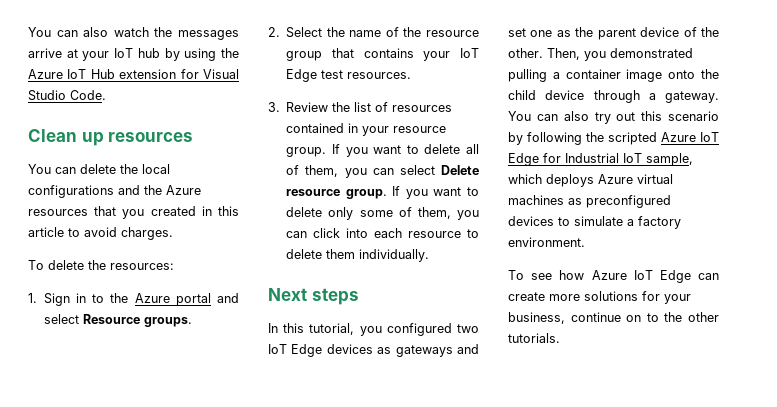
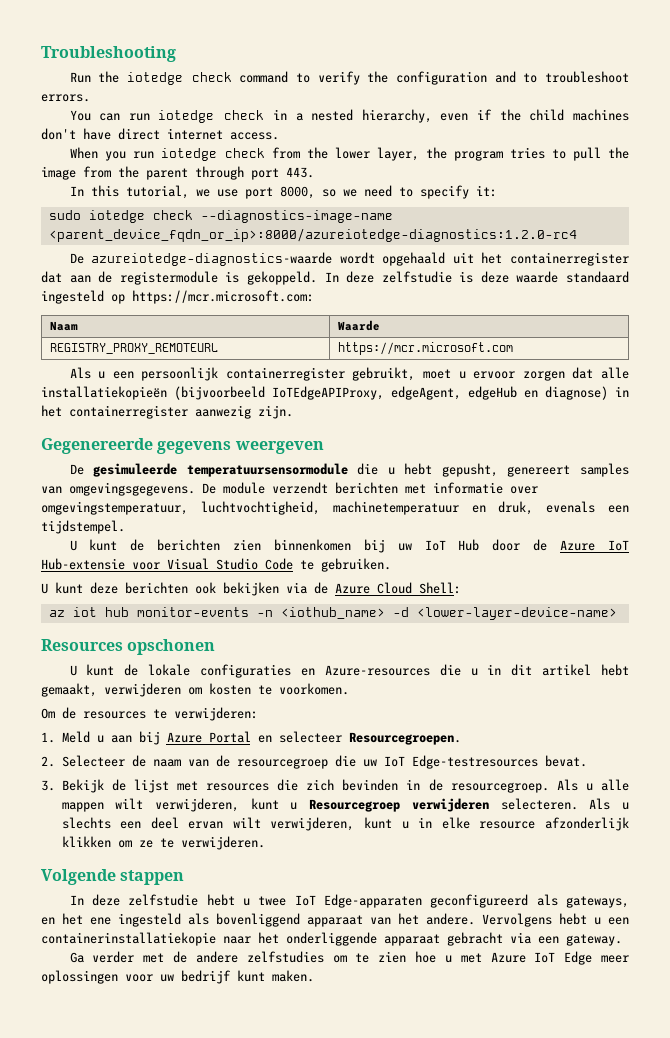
[28,27,239,40] [28,48,239,61] [28,69,239,79] [28,90,106,101] [28,129,194,146] [28,164,170,174] [28,185,201,198] [28,206,239,219] [28,227,173,240] [28,260,174,270] [28,293,239,306] [43,314,192,327] [268,27,479,38] [286,48,479,61] [286,69,412,82] [268,102,453,112] [286,123,447,136] [286,144,479,157] [286,165,479,178] [286,186,479,199] [286,207,479,220] [286,228,479,238] [286,249,430,262] [268,288,359,305] [268,323,479,336] [268,344,479,357] [508,27,719,40] [508,48,693,61] [508,69,719,82] [508,90,719,103] [508,111,719,124] [508,132,719,145] [508,153,693,166] [508,174,673,187] [508,195,671,208] [508,216,681,229] [508,237,585,247] [508,270,719,283] [508,291,691,304] [508,312,719,324] [508,333,560,343] You can also watch the messages arrive at your IoT hub by using the Azure IoT Hub extension for Visual Studio Code. // Clean up resources // You can delete the local configurations and the Azure resources that you created in this article to avoid charges. // To delete the resources: // 1. Sign in to the Azure portal and select Resource groups. // 2. Select the name of the resource group that contains your IoT Edge test resources. // 3. Review the list of resources contained in your resource group. If you want to delete all of them, you can select Delete resource group. If you want to delete only some of them, you can click into each resource to delete them individually. // Next steps // In this tutorial, you configured two IoT Edge devices as gateways and set one as the parent device of the other. Then, you demonstrated pulling a container image onto the child device through a gateway. You can also try out this scenario by following the scripted Azure IoT Edge for Industrial IoT sample, which deploys Azure virtual machines as preconfigured devices to simulate a factory environment. // To see how Azure IoT Edge can create more solutions for your business, continue on to the other tutorials. -> [41,46,176,62] [69,71,629,85] [41,94,90,102] [69,109,629,123] [41,128,279,140] [69,147,629,161] [41,166,314,180] [69,185,497,199] [48,210,393,223] [48,228,577,242] [69,252,629,266] [41,271,629,285] [41,290,314,304] [49,321,78,331] [337,320,380,331] [49,343,218,354] [337,342,513,355] [69,367,629,381] [41,386,629,400] [41,405,293,419] [41,438,324,454] [69,463,629,477] [41,482,538,496] [41,501,629,515] [41,520,125,534] [69,539,629,553] [41,558,391,572] [41,582,461,596] [48,607,617,620] [41,639,216,655] [69,664,629,678] [41,683,349,697] [41,707,258,721] [41,731,461,745] [41,755,587,769] [41,779,630,793] [61,798,629,812] [61,817,629,831] [61,836,265,850] [41,869,185,885] [69,894,629,908] [41,913,629,927] [41,932,622,946] [69,951,629,965] [41,970,314,984] Troubleshooting // Run the iotedge check command to verify the configuration and to troubleshoot errors. // You can run iotedge check in a nested hierarchy, even if the child machines don't have direct internet access. // When you run iotedge check from the lower layer, the program tries to pull the image from the parent through port 443. // In this tutorial, we use port 8000, so we need to specify it: // sudo iotedge check --diagnostics-image-name <parent_device_fqdn_or_ip>:8000/azureiotedge-diagnostics:1.2.0-rc4 // De azureiotedge-diagnostics-waarde wordt opgehaald uit het containerregister dat aan de registermodule is gekoppeld. In deze zelfstudie is deze waarde standaard ingesteld op https://mcr.microsoft.com: // Naam | Waarde // REGISTRY_PROXY_REMOTEURL | https://mcr.microsoft.com // Als u een persoonlijk containerregister gebruikt, moet u ervoor zorgen dat alle installatiekopieën (bijvoorbeeld IoTEdgeAPIProxy, edgeAgent, edgeHub en diagnose) in het containerregister aanwezig zijn. // Gegenereerde gegevens weergeven // De gesimuleerde temperatuursensormodule die u hebt gepusht, genereert samples van omgevingsgegevens. De module verzendt berichten met informatie over omgevingstemperatuur, luchtvochtigheid, machinetemperatuur en druk, evenals een tijdstempel. // U kunt de berichten zien binnenkomen bij uw IoT Hub door de Azure IoT Hub-extensie voor Visual Studio Code te gebruiken. // U kunt deze berichten ook bekijken via de Azure Cloud Shell: // az iot hub monitor-events -n <iothub_name> -d <lower-layer-device-name> // Resources opschonen // U kunt de lokale configuraties en Azure-resources die u in dit artikel hebt gemaakt, verwijderen om kosten te voorkomen. // Om de resources te verwijderen: // 1. Meld u aan bij Azure Portal en selecteer Resourcegroepen. // 2. Selecteer de naam van de resourcegroep die uw IoT Edge-testresources bevat. // 3. Bekijk de lijst met resources die zich bevinden in de resourcegroep. Als u alle mappen wilt verwijderen, kunt u Resourcegroep verwijderen selecteren. Als u slechts een deel ervan wilt verwijderen, kunt u in elke resource afzonderlijk klikken om ze te verwijderen. // Volgende stappen // In deze zelfstudie hebt u twee IoT Edge-apparaten geconfigureerd als gateways, en het ene ingesteld als bovenliggend apparaat van het andere. Vervolgens hebt u een containerinstallatiekopie naar het onderliggende apparaat gebracht via een gateway. // Ga verder met de andere zelfstudies om te zien hoe u met Azure IoT Edge meer oplossingen voor uw bedrijf kunt maken.

